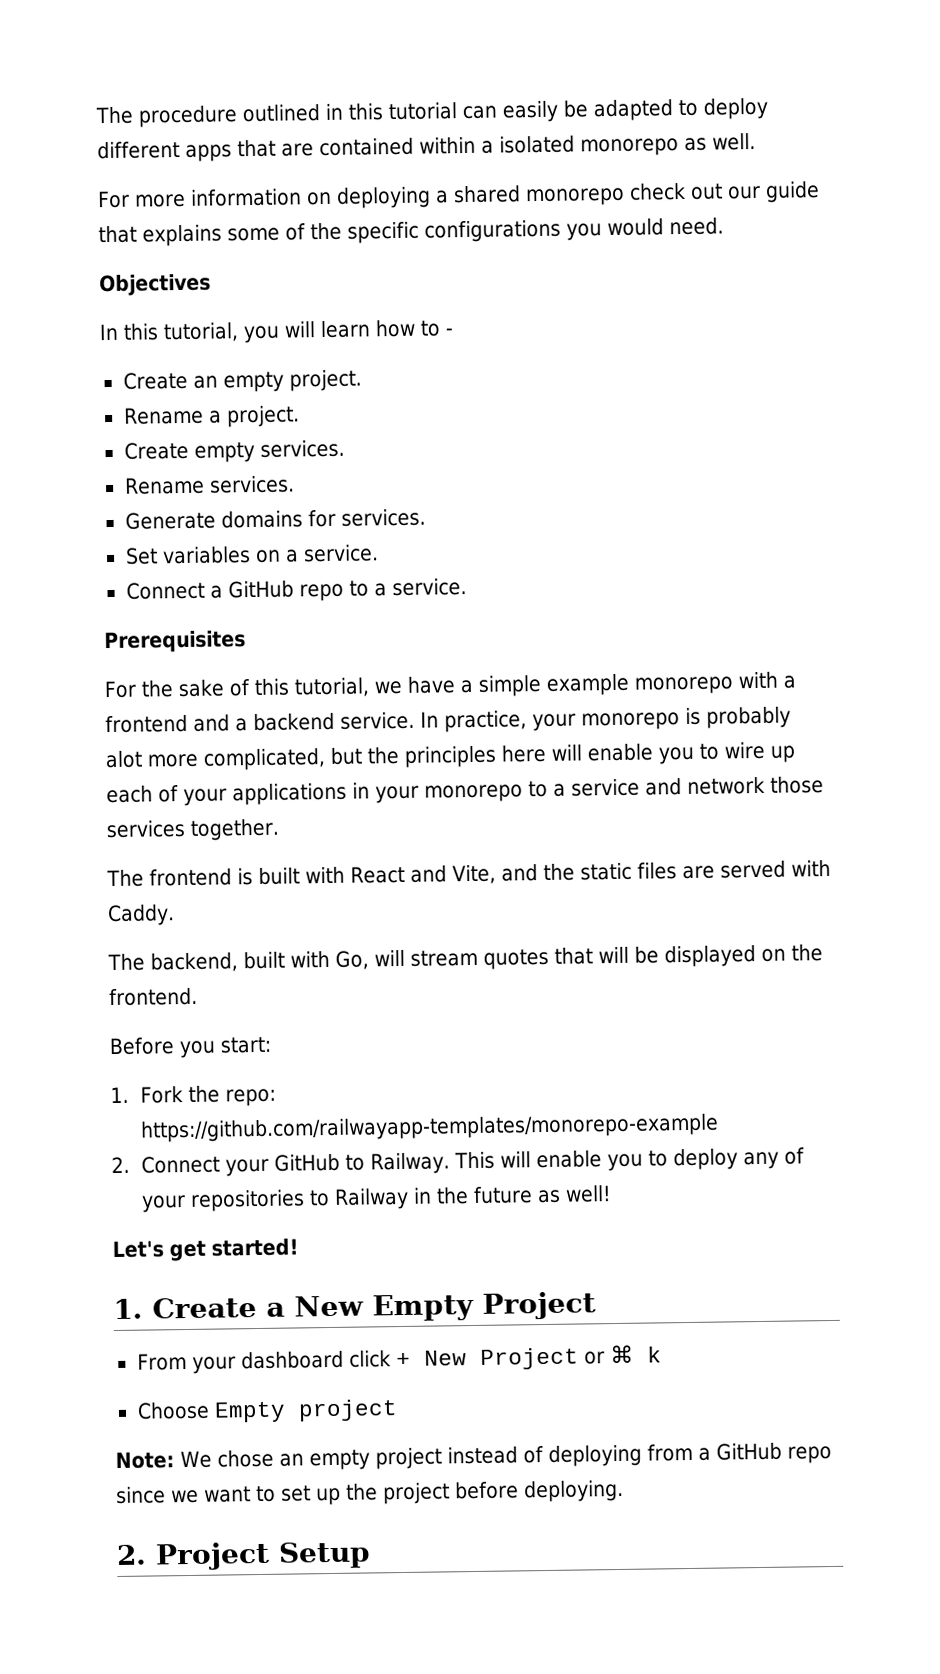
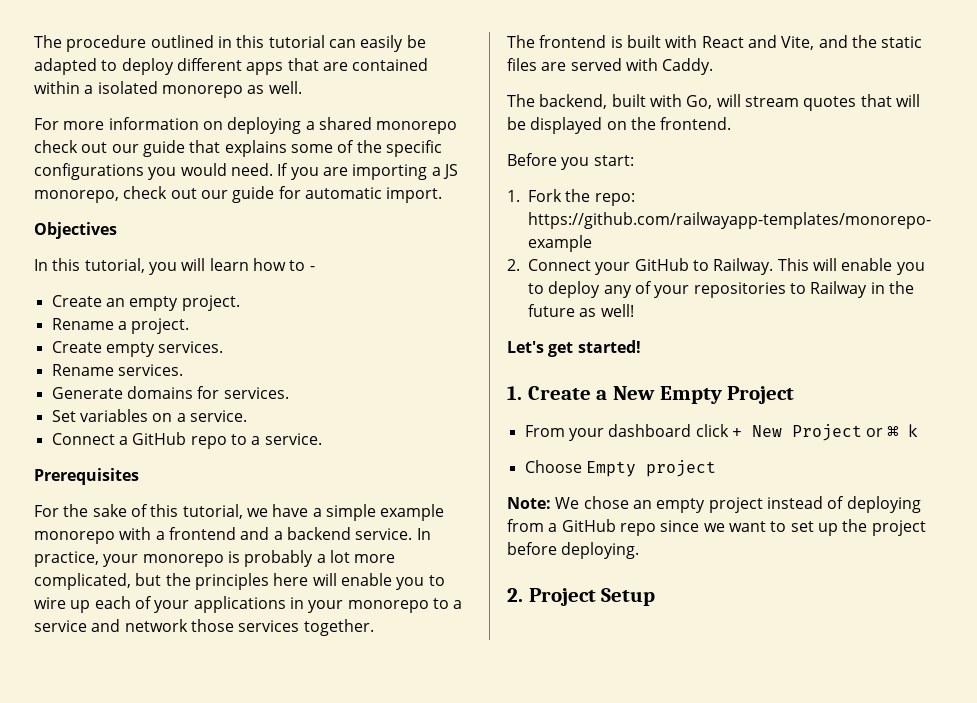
(724, 226) none -> [277,163,458,180] [34,186,443,203] If you are importing a JS monorepo, check out our guide for automatic import.
[105,750,142,769] alot -> [316,550,350,563] a lot

